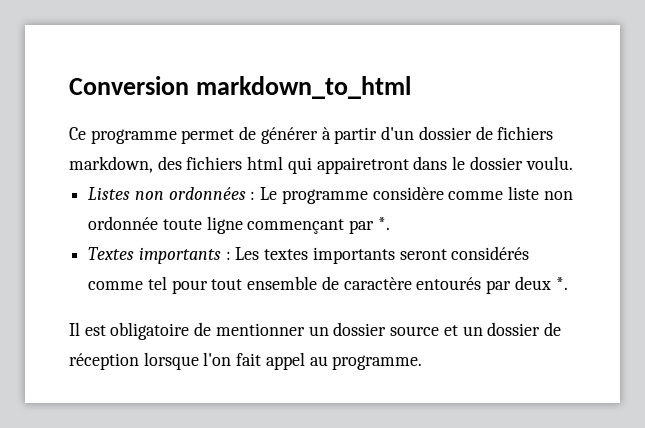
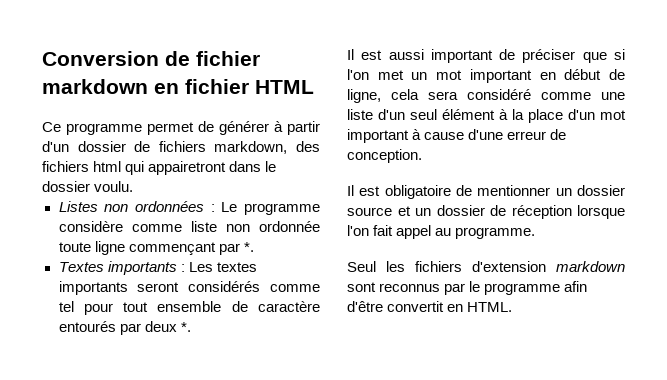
[195,76,411,99] markdown_to_html -> [165,51,260,66] [42,79,314,94] de fichier markdown en fichier HTML
(568, 283) none -> [347,49,625,63] [347,69,625,83] [347,89,625,103] [347,109,626,123] [347,129,567,143] [347,149,422,163] // Il est aussi important de préciser que si l'on met un mot important en début de ligne, cela sera considéré comme une liste d'un seul élément à la place d'un mot important à cause d'une erreur de conception.
(423, 362) none -> [347,261,625,272] [347,281,588,295] [347,301,513,312] // Seul les fichiers d'extension markdown sont reconnus par le programme afin d'être convertit en HTML.

